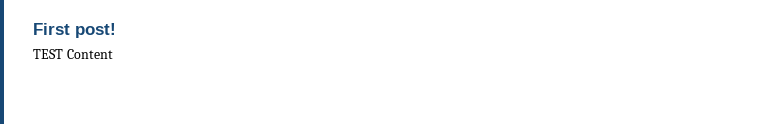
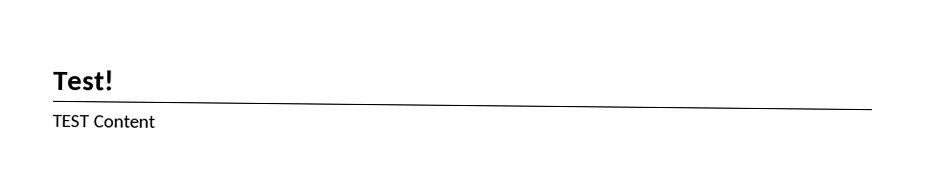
[33,23,116,38] First post! -> [53,69,114,91] Test!

